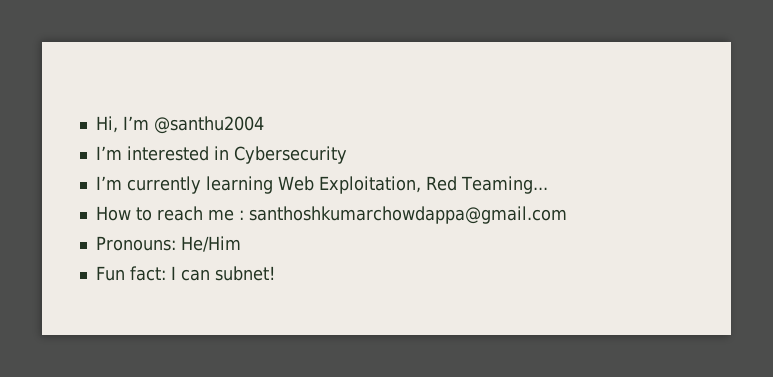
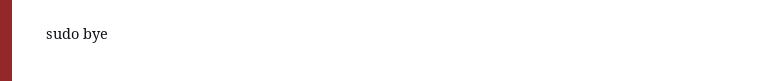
[95,116,264,134] [95,146,347,164] [95,176,548,194] [95,206,567,224] [95,236,241,252] [95,266,275,281] Hi, I’m @santhu2004 // I’m interested in Cybersecurity // I’m currently learning Web Exploitation, Red Teaming... // How to reach me : santhoshkumarchowdappa@gmail.com // Pronouns: He/Him // Fun fact: I can subnet! -> [46,28,108,43] sudo bye

